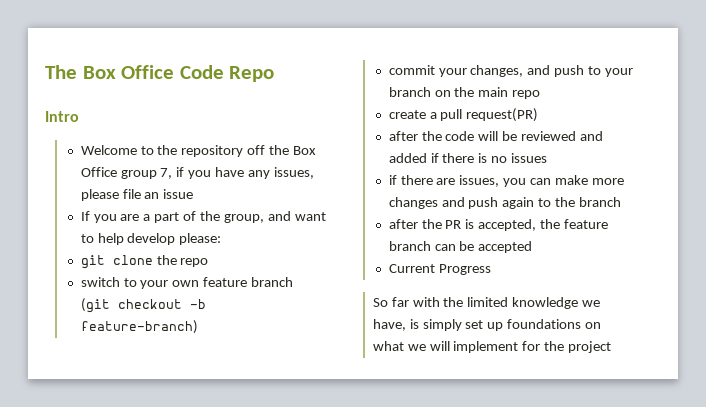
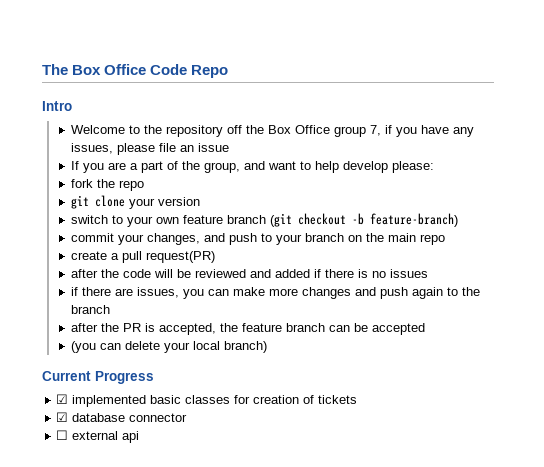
(222, 239) none -> [70,179,144,191] // fork the repo
[156,255,209,267] the repo -> [128,197,200,209] your version
[388,264,491,275] [372,297,601,309] [372,319,602,331] [372,341,612,353] Current Progress // So far with the limited knowledge we have, is simply set up foundations on what we will implement for the project -> [70,341,267,353] [42,371,154,384] [56,394,358,407] [56,412,188,422] [56,430,140,443] (you can delete your local branch) // Current Progress // ☑ implemented basic classes for creation of tickets // ☑ database connector // ☐ external api

